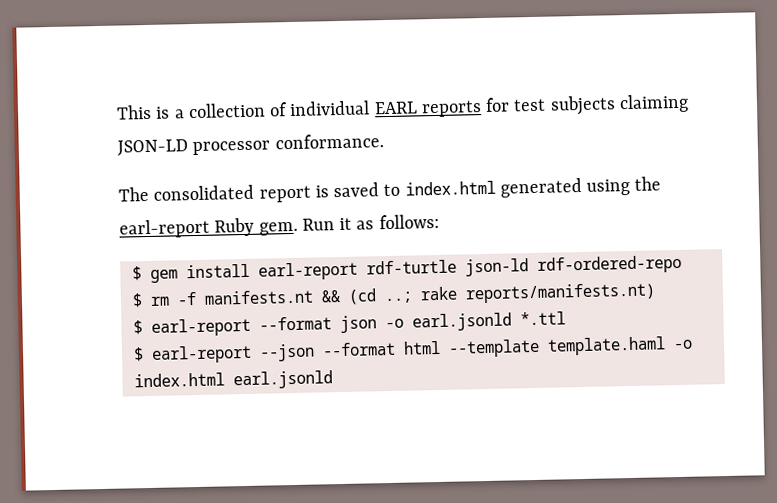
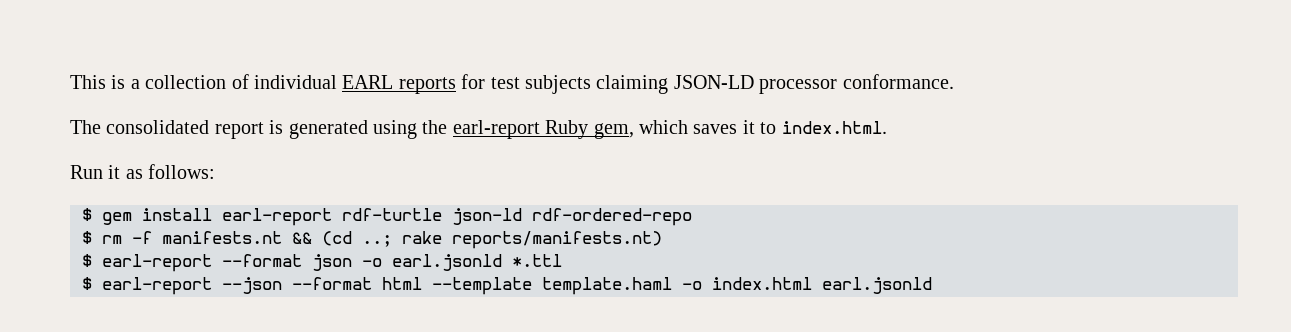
[333,180,496,198] saved to index.html -> (284, 127) none
[258,221,298,236] gem. -> [593,120,887,139] gem, which saves it to index.html. //

